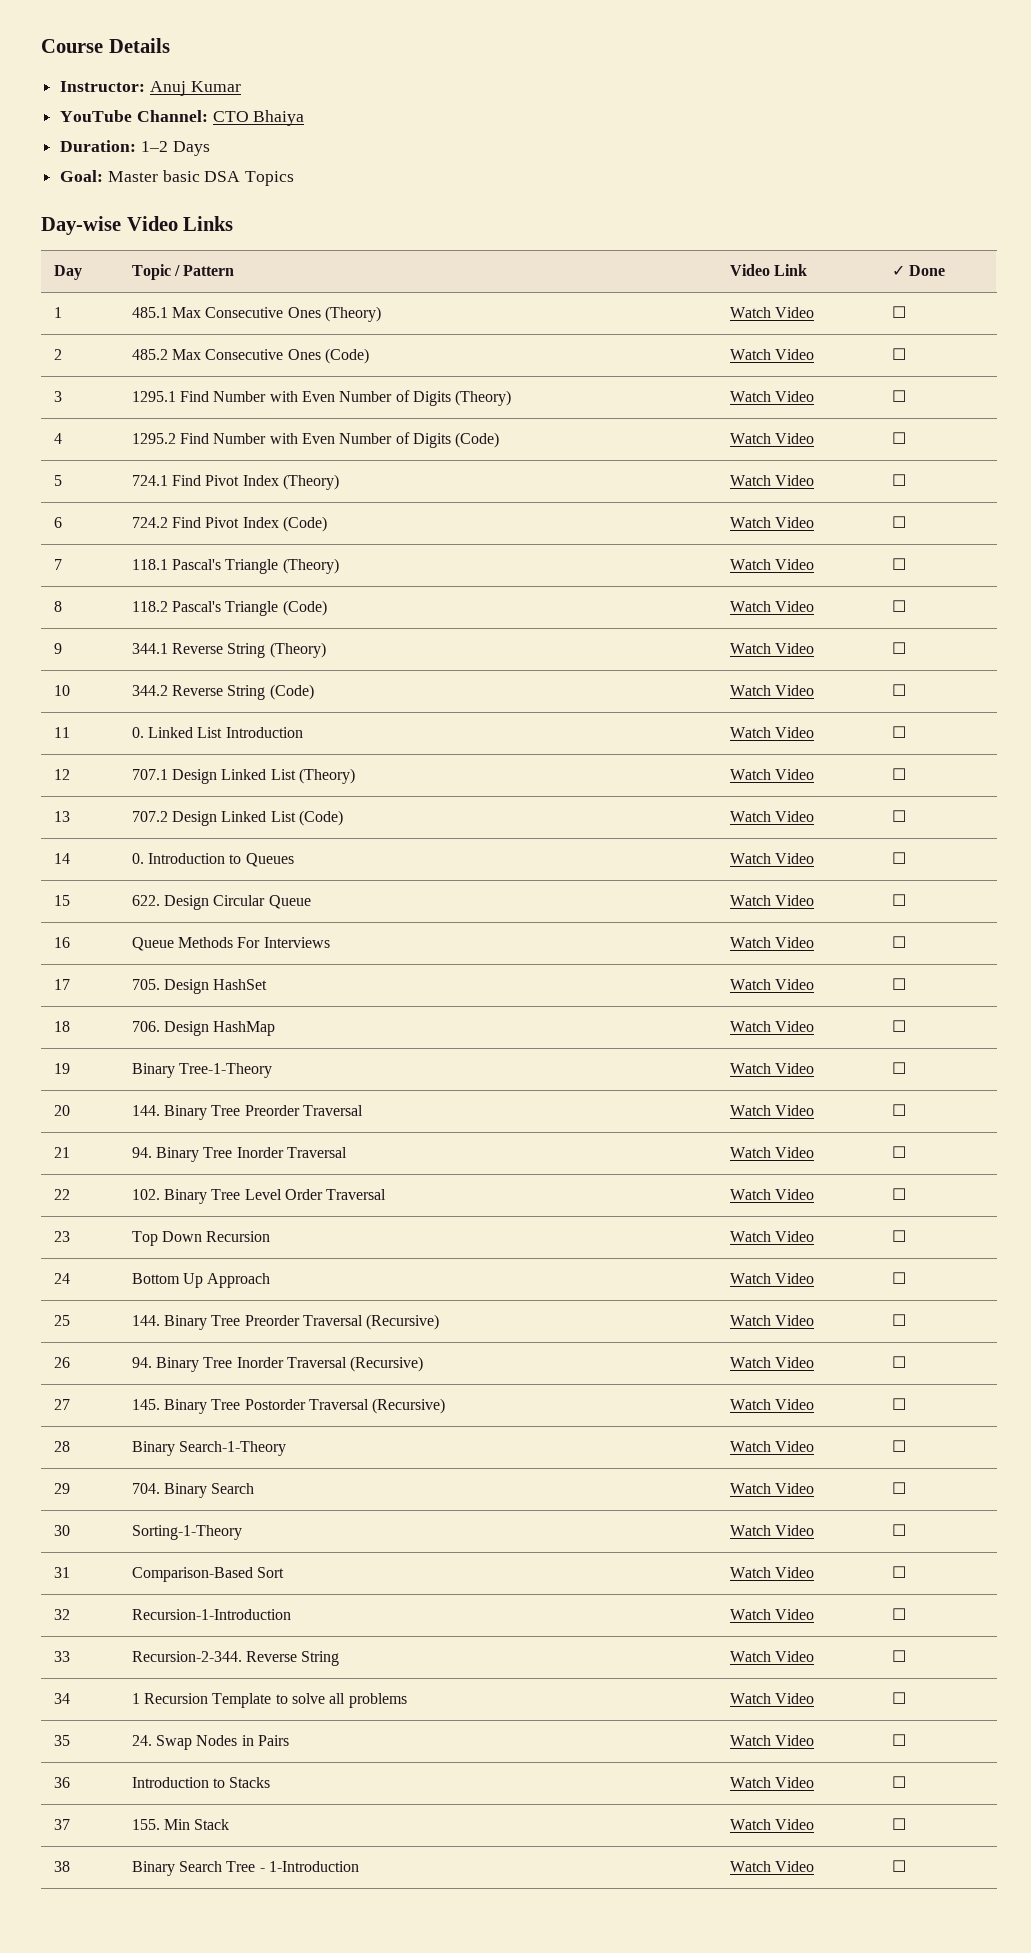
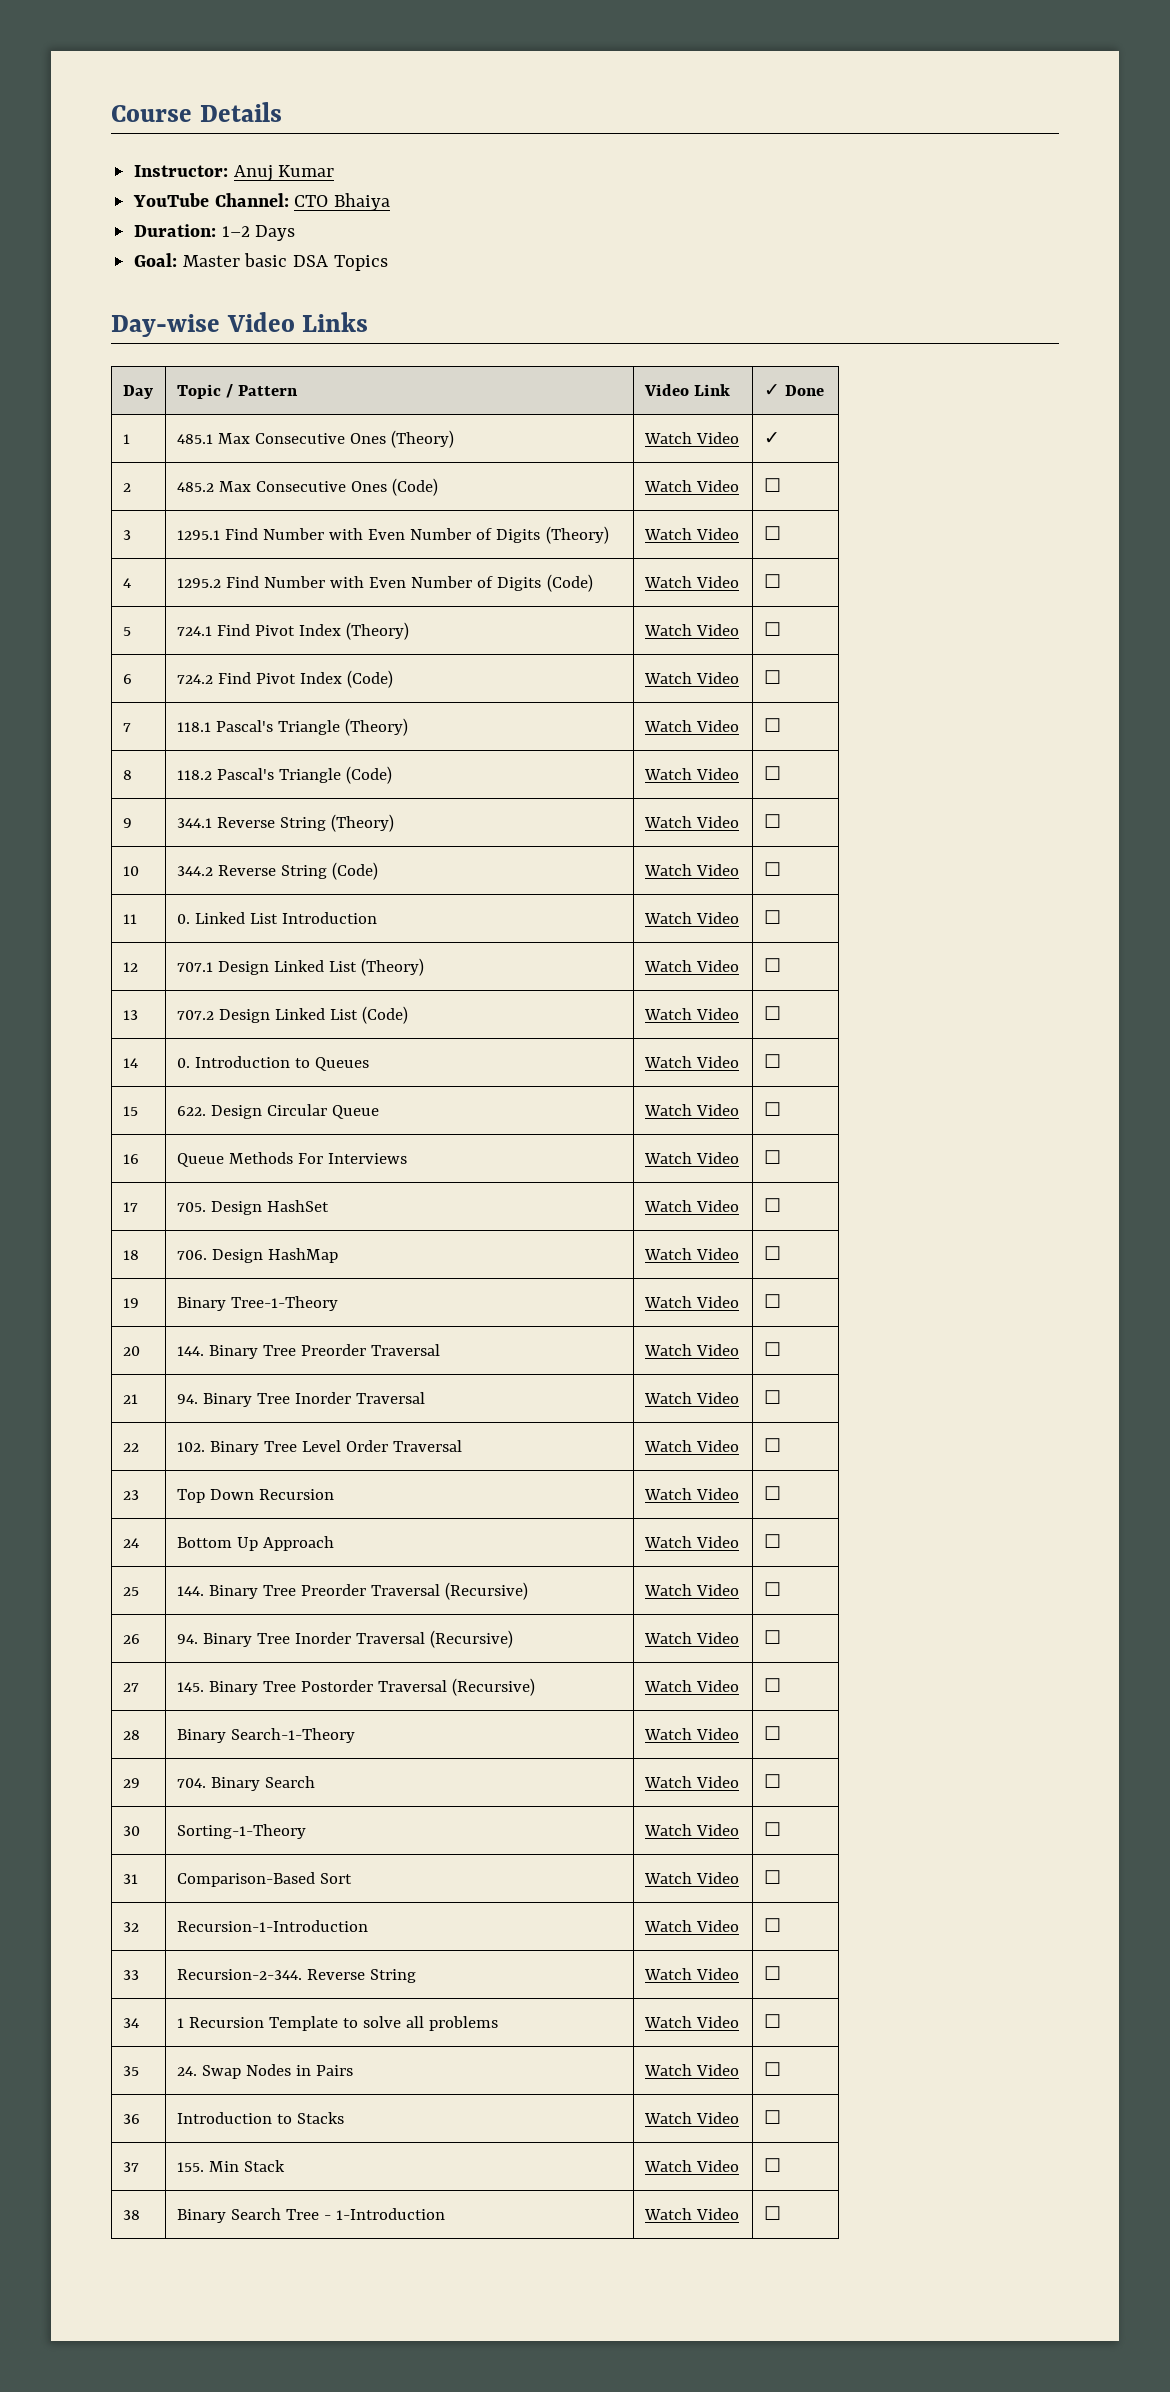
[891,306,906,318] ☐ -> [763,432,780,444] ✓

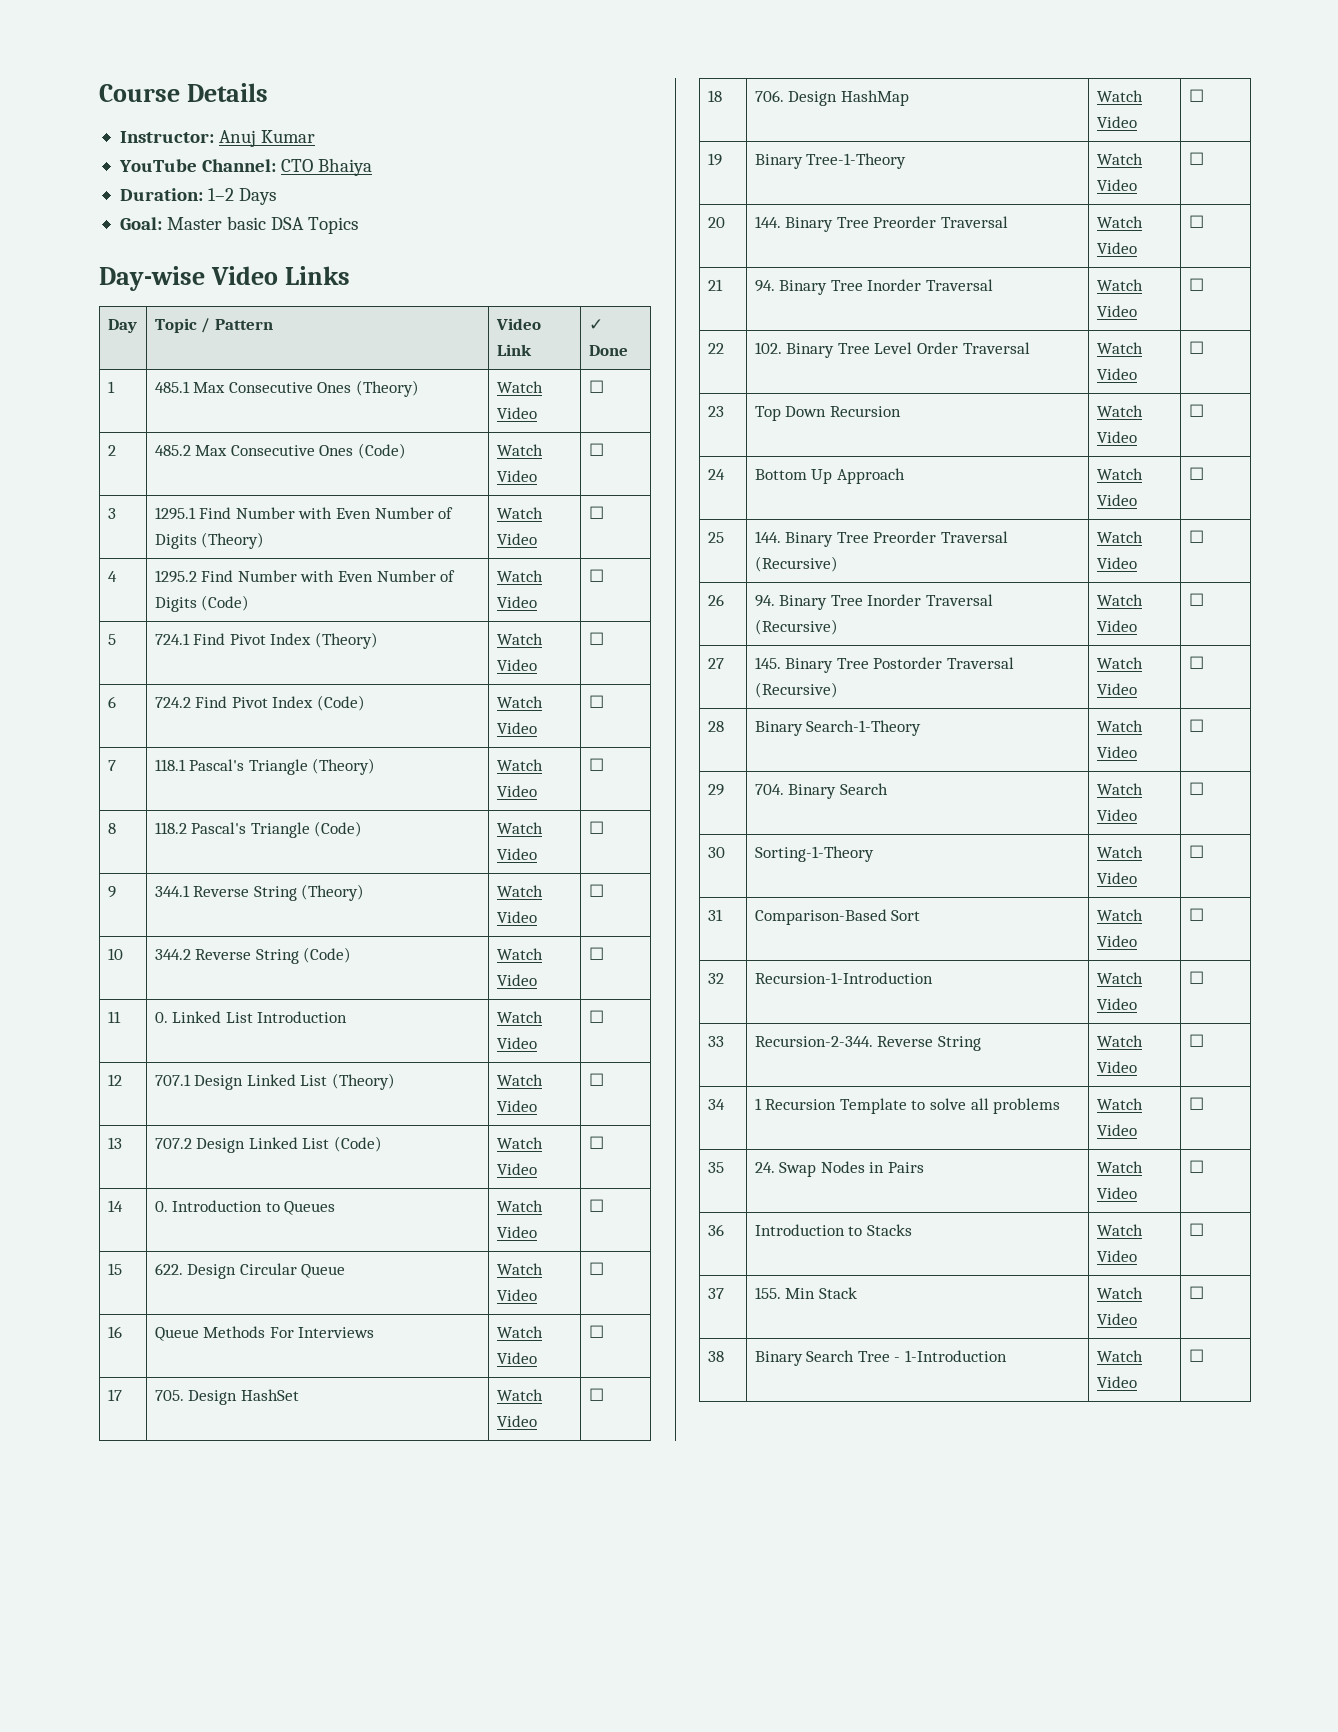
[763,432,780,444] ✓ -> [588,380,604,393] ☐

